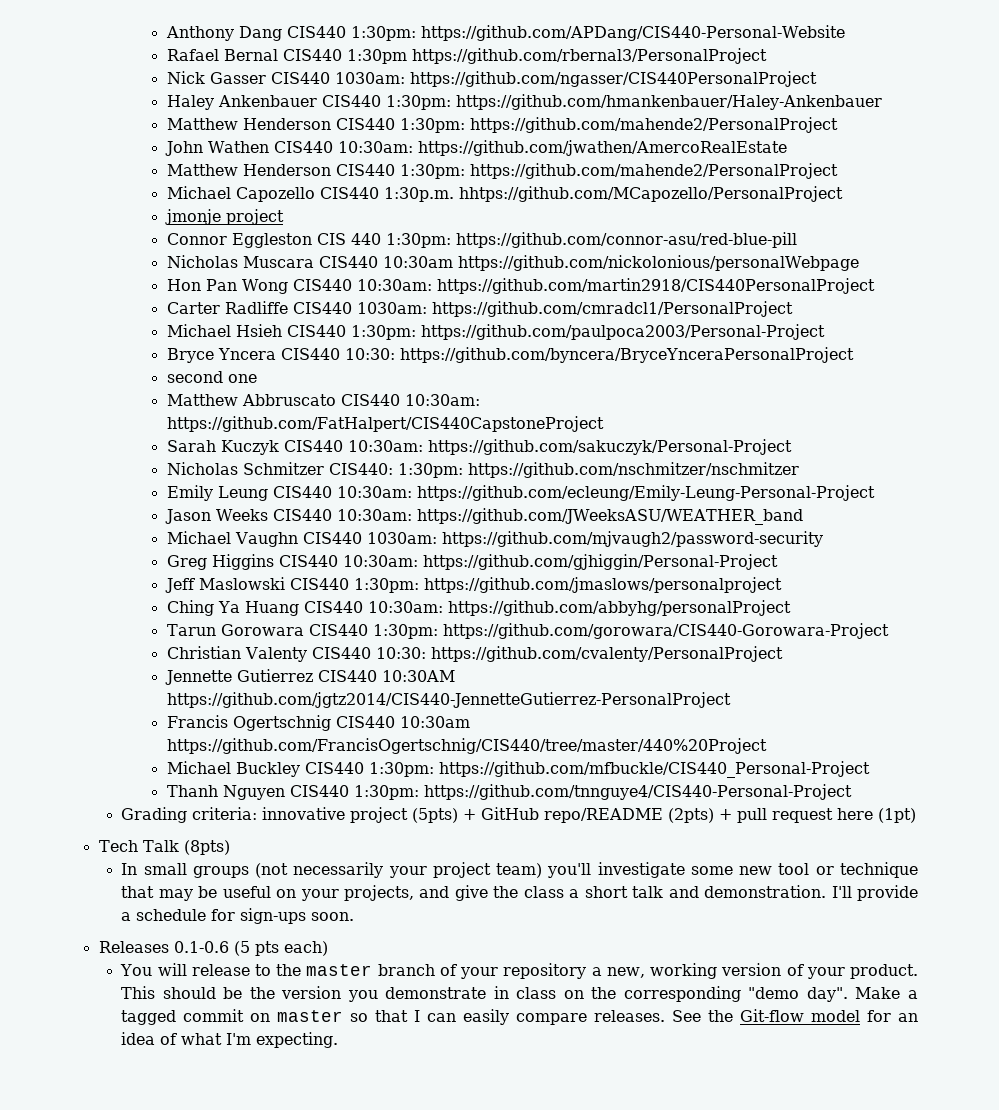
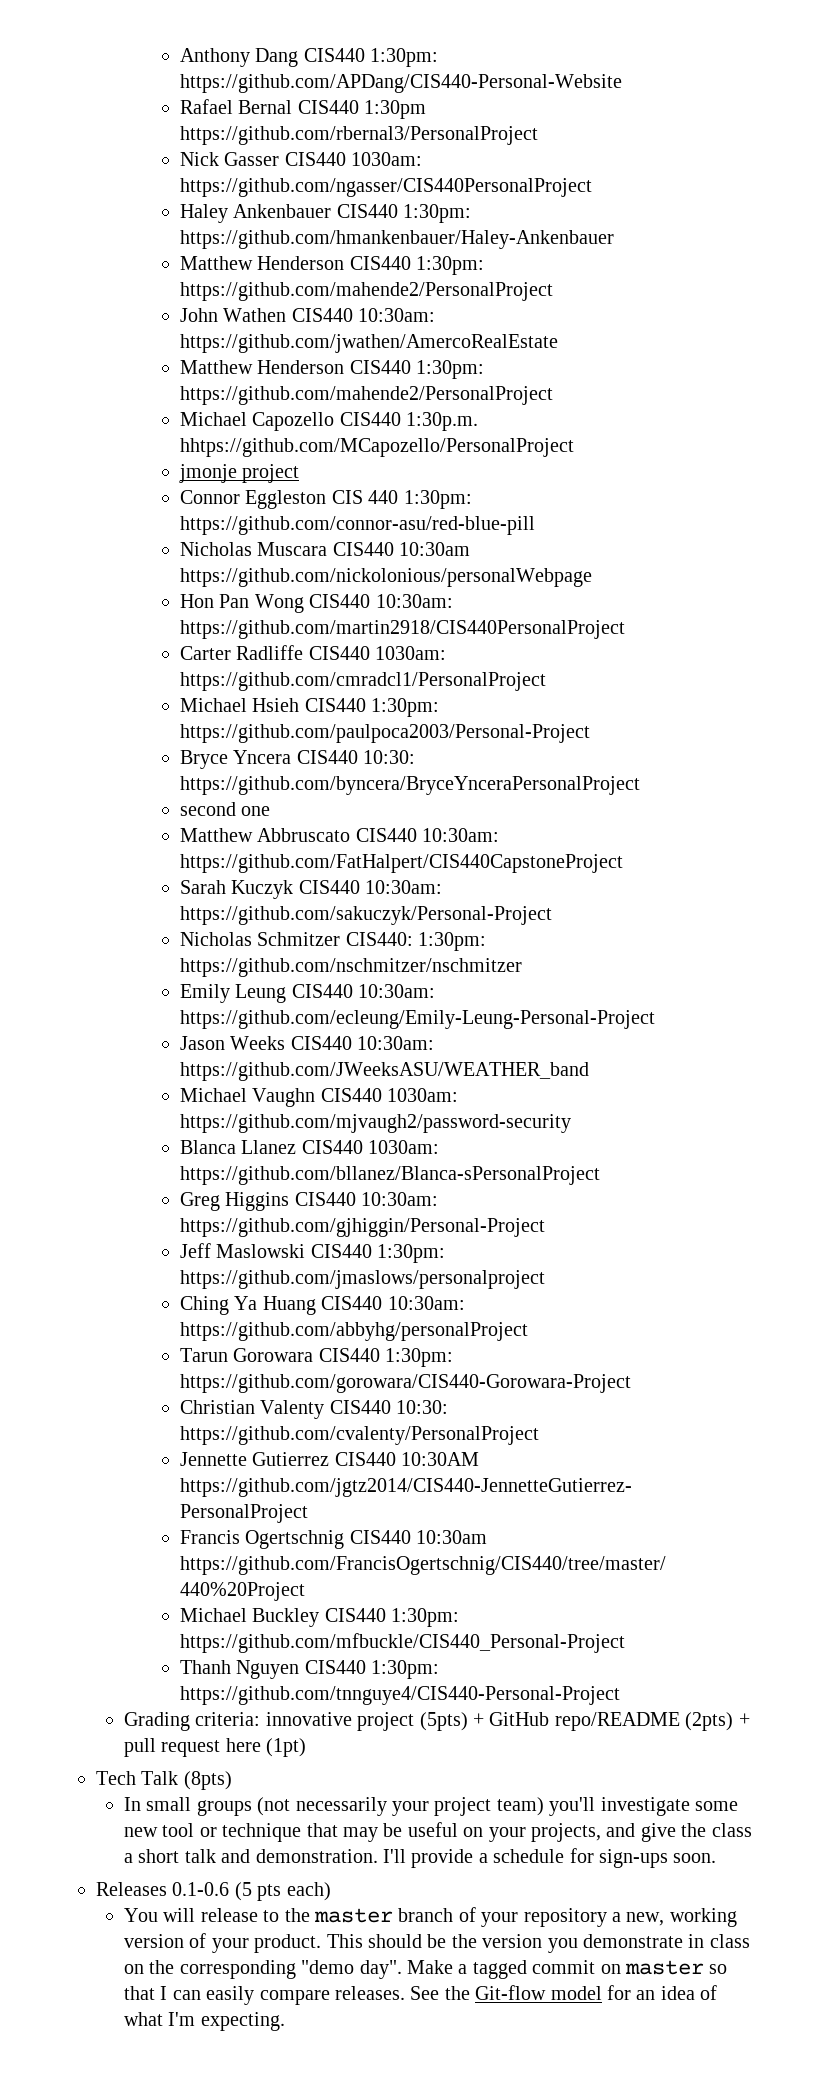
(823, 539) none -> [179,1140,440,1154] [179,1166,600,1185] // Blanca Llanez CIS440 1030am: https://github.com/bllanez/Blanca-sPersonalProject

